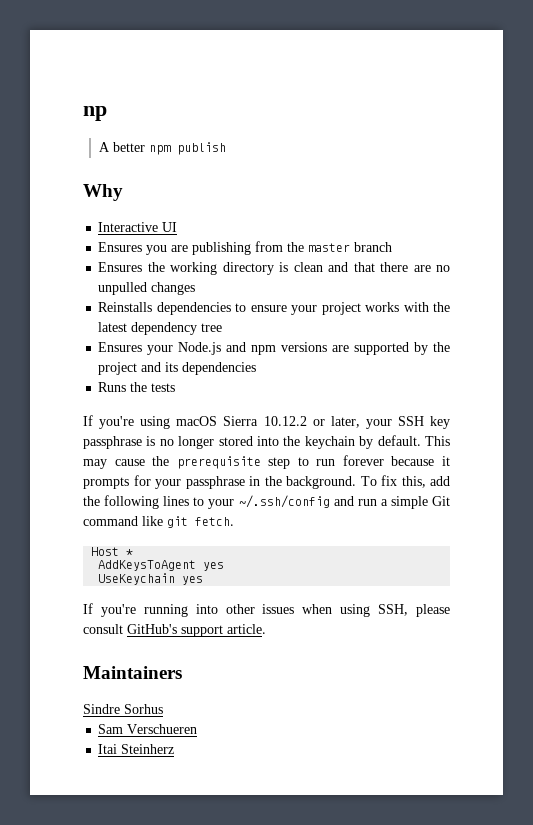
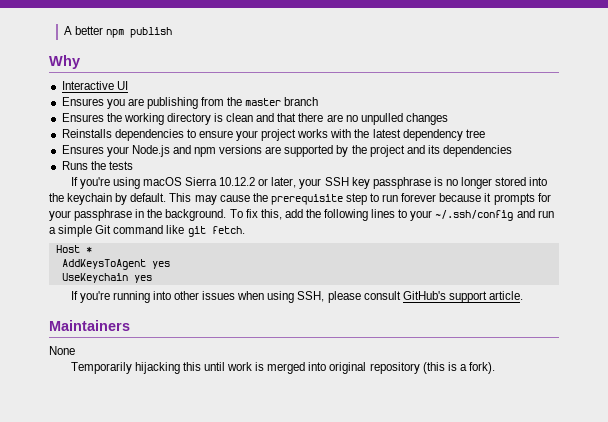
[83,106,107,121] np // -> (64, 30) none
[83,704,163,714] [98,724,198,734] [98,744,175,754] Sindre Sorhus // Sam Verschueren // Itai Steinherz -> [49,346,75,355] [70,362,496,374] None // Temporarily hijacking this until work is merged into original repository (this is a fork).

